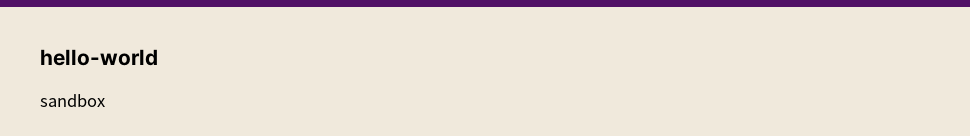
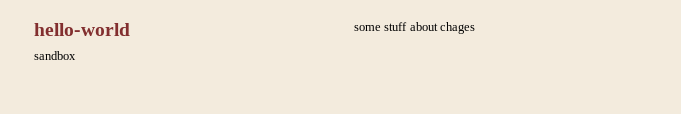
(105, 100) none -> [354,22,476,34] // some stuff about chages

